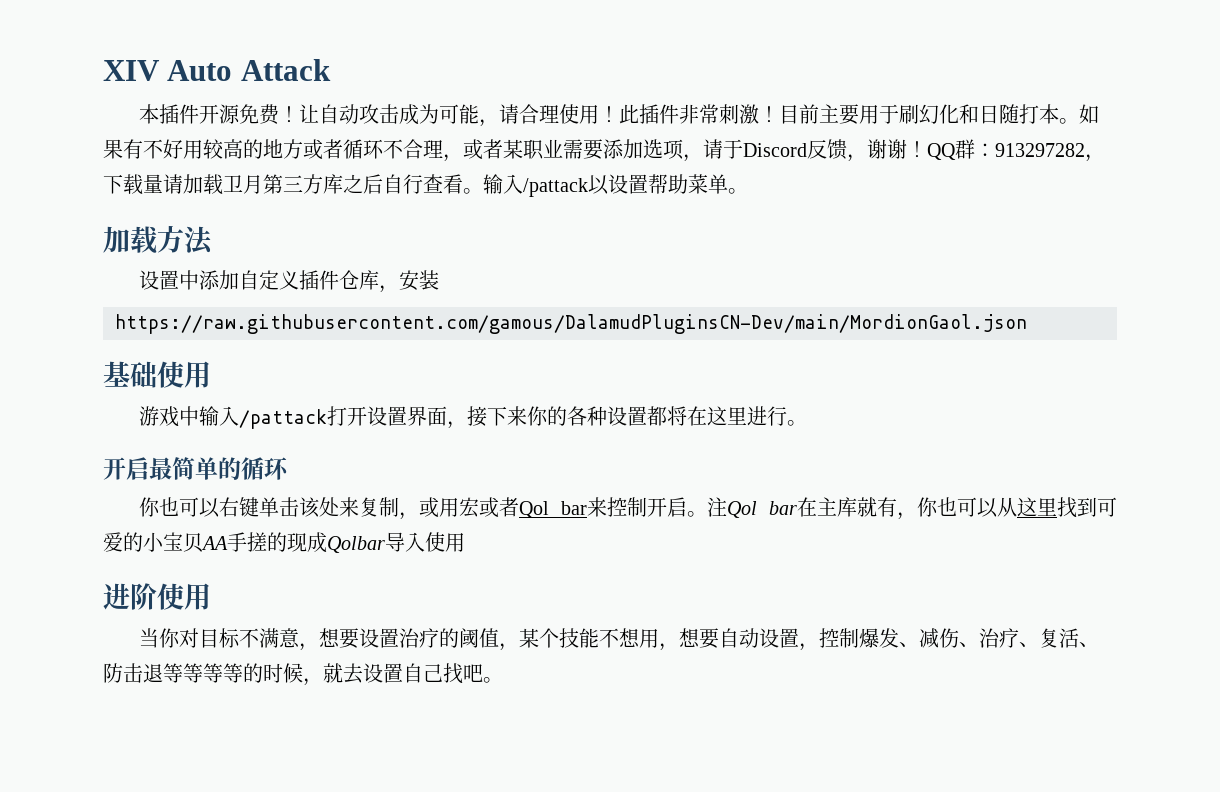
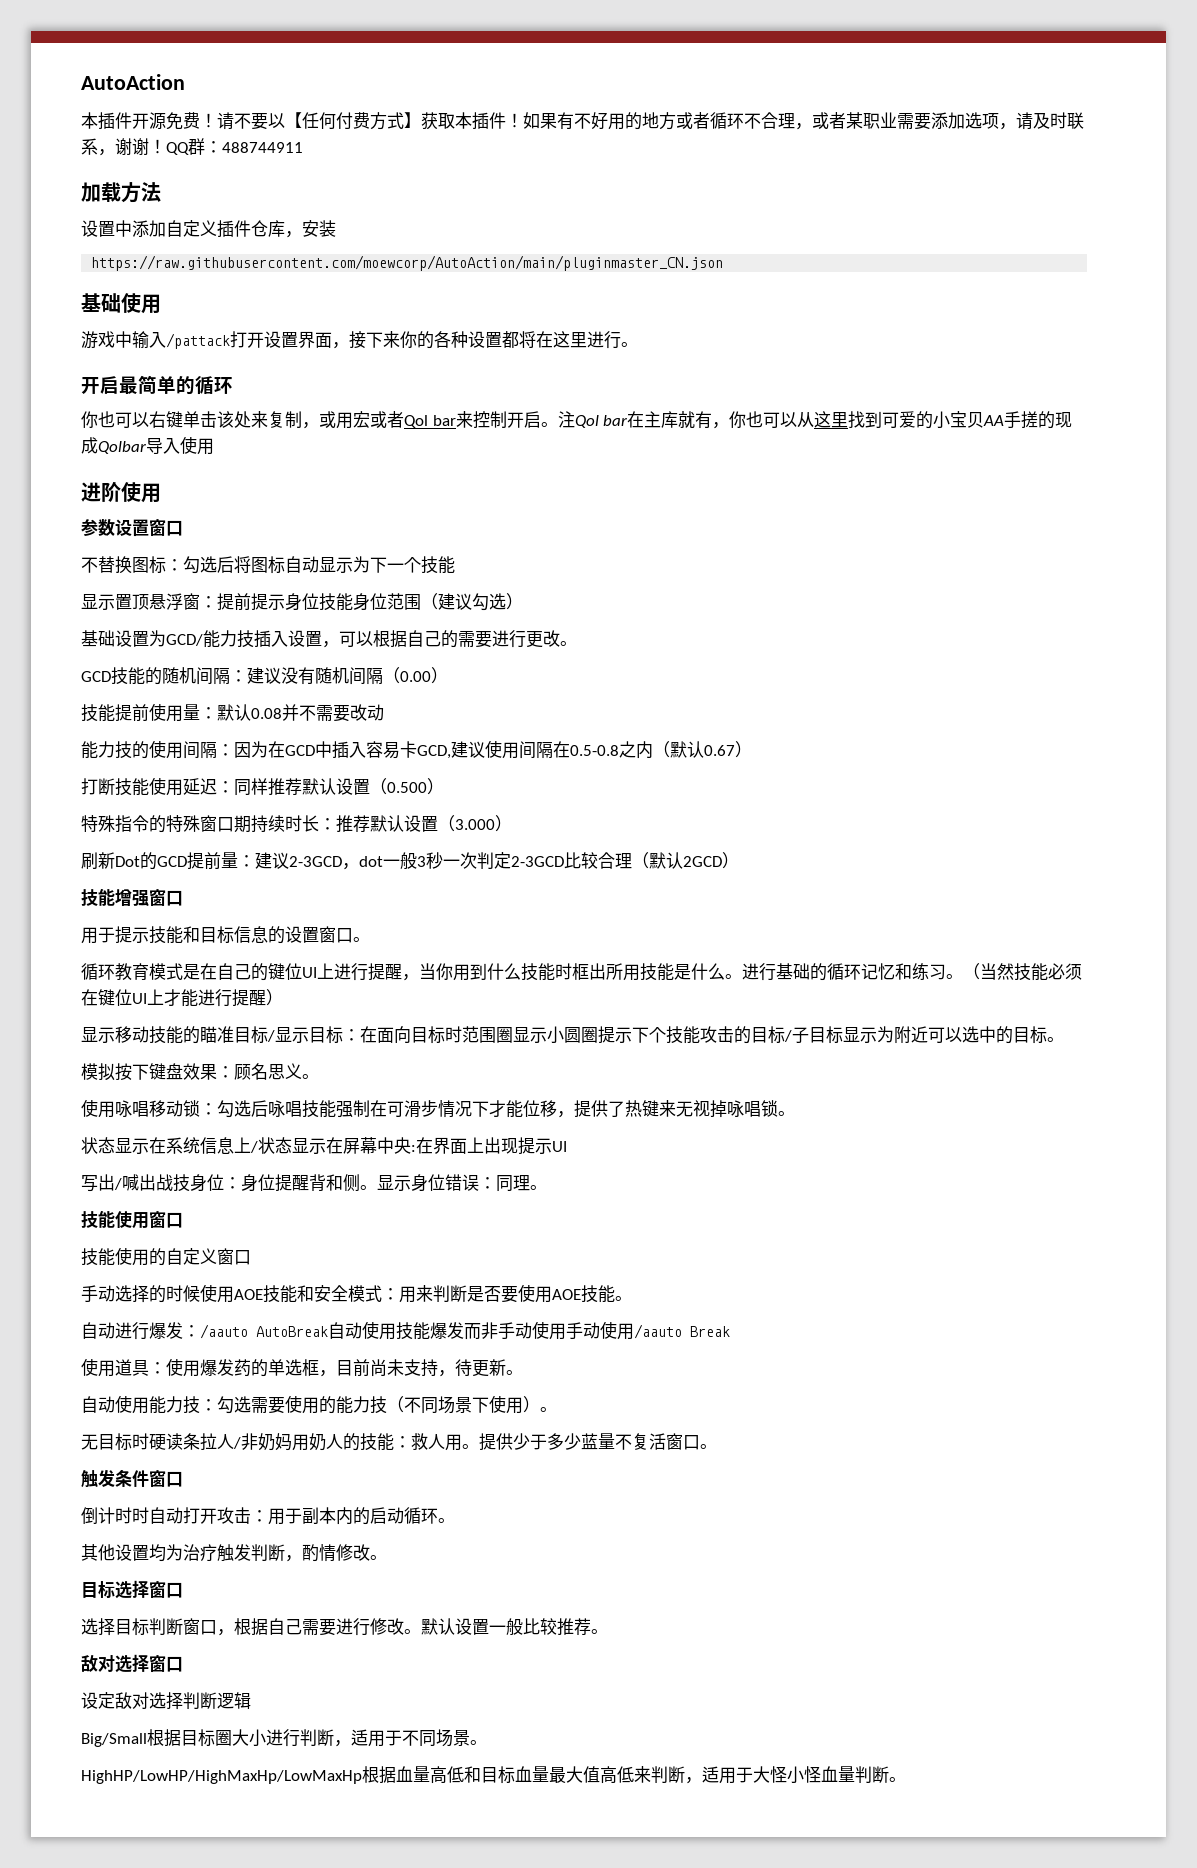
[103,59,331,81] XIV Auto Attack -> [81,74,185,90] AutoAction
[298,104,1079,127] 让自动攻击成为可能，请合理使用！此插件非常刺激！目前主要用于刷幻化和日随打本。 -> [217,112,523,130] 请不要以【任何付费方式】获取本插件！
[203,139,243,159] 较高 -> (625, 121) none
[723,139,847,160] 于Discord反馈 -> [1033,112,1084,129] [81,138,98,155] 及时联系
[995,143,1105,162] [103,174,748,197] 913297282，下载量请加载卫月第三方库之后自行查看。输入/pattack以设置帮助菜单。 -> [222,142,303,153] 488744911
[115,314,1027,334] https://raw.githubusercontent.com/gamous/DalamudPluginsCN-Dev/main/MordionGaol.json -> [91,255,724,271] https://raw.githubusercontent.com/moewcorp/AutoAction/main/pluginmaster_CN.json
[138,628,1099,651] [103,663,483,686] 当你对目标不满意，想要设置治疗的阈值，某个技能不想用，想要自动设置，控制爆发、减伤、治疗、复活、防击退等等等等的时候，就去设置自己找吧 -> [81,519,183,537] [81,556,455,574] [81,593,523,611] [81,630,577,648] [81,667,448,685] [81,703,384,722] [81,740,752,759] [81,777,444,796] [81,815,512,833] [81,852,739,870] [81,888,183,907] [81,926,370,944] [81,963,1082,981] [81,989,283,1007] [81,1026,1064,1044] [81,1063,319,1081] [81,1099,795,1118] [81,1137,567,1155] [81,1174,547,1192] [81,1210,183,1229] [81,1247,251,1266] [81,1284,632,1303] [81,1321,730,1340] [81,1358,523,1377] [81,1395,557,1414] [81,1433,717,1451] [81,1469,183,1488] [81,1507,455,1525] [81,1544,387,1562] [81,1580,183,1599] [81,1618,608,1636] [81,1654,183,1673] [81,1692,251,1710] [81,1729,487,1747] [81,1766,889,1784] 参数设置窗口 // 不替换图标：勾选后将图标自动显示为下一个技能 // 显示置顶悬浮窗：提前提示身位技能身位范围（建议勾选） // 基础设置为GCD/能力技插入设置，可以根据自己的需要进行更改。 // GCD技能的随机间隔：建议没有随机间隔（0.00） // 技能提前使用量：默认0.08并不需要改动 // 能力技的使用间隔：因为在GCD中插入容易卡GCD,建议使用间隔在0.5-0.8之内（默认0.67） // 打断技能使用延迟：同样推荐默认设置（0.500） // 特殊指令的特殊窗口期持续时长：推荐默认设置（3.000） // 刷新Dot的GCD提前量：建议2-3GCD，dot一般3秒一次判定2-3GCD比较合理（默认2GCD） // 技能增强窗口 // 用于提示技能和目标信息的设置窗口。 // 循环教育模式是在自己的键位UI上进行提醒，当你用到什么技能时框出所用技能是什么。进行基础的循环记忆和练习。（当然技能必须在键位UI上才能进行提醒） // 显示移动技能的瞄准目标/显示目标：在面向目标时范围圈显示小圆圈提示下个技能攻击的目标/子目标显示为附近可以选中的目标。 // 模拟按下键盘效果：顾名思义。 // 使用咏唱移动锁：勾选后咏唱技能强制在可滑步情况下才能位移，提供了热键来无视掉咏唱锁。 // 状态显示在系统信息上/状态显示在屏幕中央:在界面上出现提示UI // 写出/喊出战技身位：身位提醒背和侧。显示身位错误：同理。 // 技能使用窗口 // 技能使用的自定义窗口 // 手动选择的时候使用AOE技能和安全模式：用来判断是否要使用AOE技能。 // 自动进行爆发：/aauto AutoBreak自动使用技能爆发而非手动使用手动使用/aauto Break // 使用道具：使用爆发药的单选框，目前尚未支持，待更新。 // 自动使用能力技：勾选需要使用的能力技（不同场景下使用）。 // 无目标时硬读条拉人/非奶妈用奶人的技能：救人用。提供少于多少蓝量不复活窗口。 // 触发条件窗口 // 倒计时时自动打开攻击：用于副本内的启动循环。 // 其他设置均为治疗触发判断，酌情修改。 // 目标选择窗口 // 选择目标判断窗口，根据自己需要进行修改。默认设置一般比较推荐。 // 敌对选择窗口 // 设定敌对选择判断逻辑 // Big/Small根据目标圈大小进行判断，适用于不同场景。 // HighHP/LowHP/HighMaxHp/LowMaxHp根据血量高低和目标血量最大值高低来判断，适用于大怪小怪血量判断

